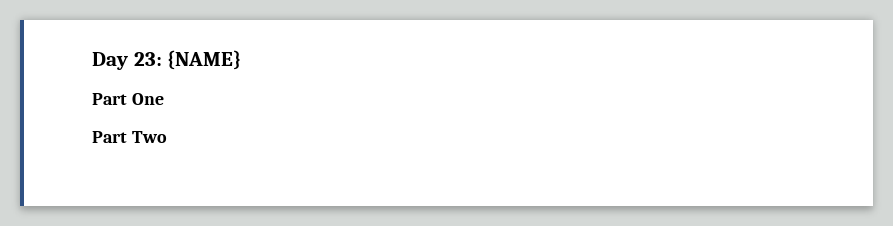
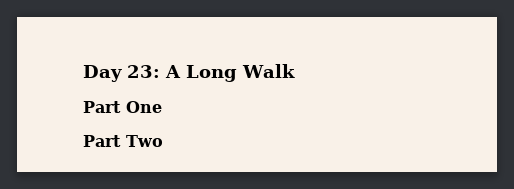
[167,50,242,70] {NAME} -> [165,64,295,82] A Long Walk

